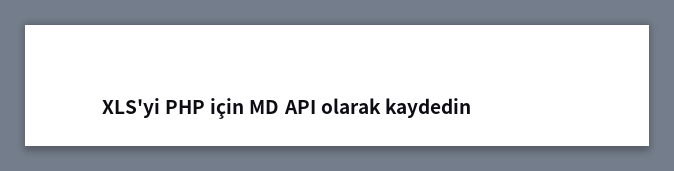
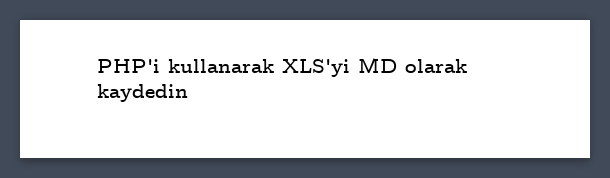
[102,98,316,119] XLS'yi PHP için MD API -> [97,57,397,77] PHP'i kullanarak XLS'yi MD

